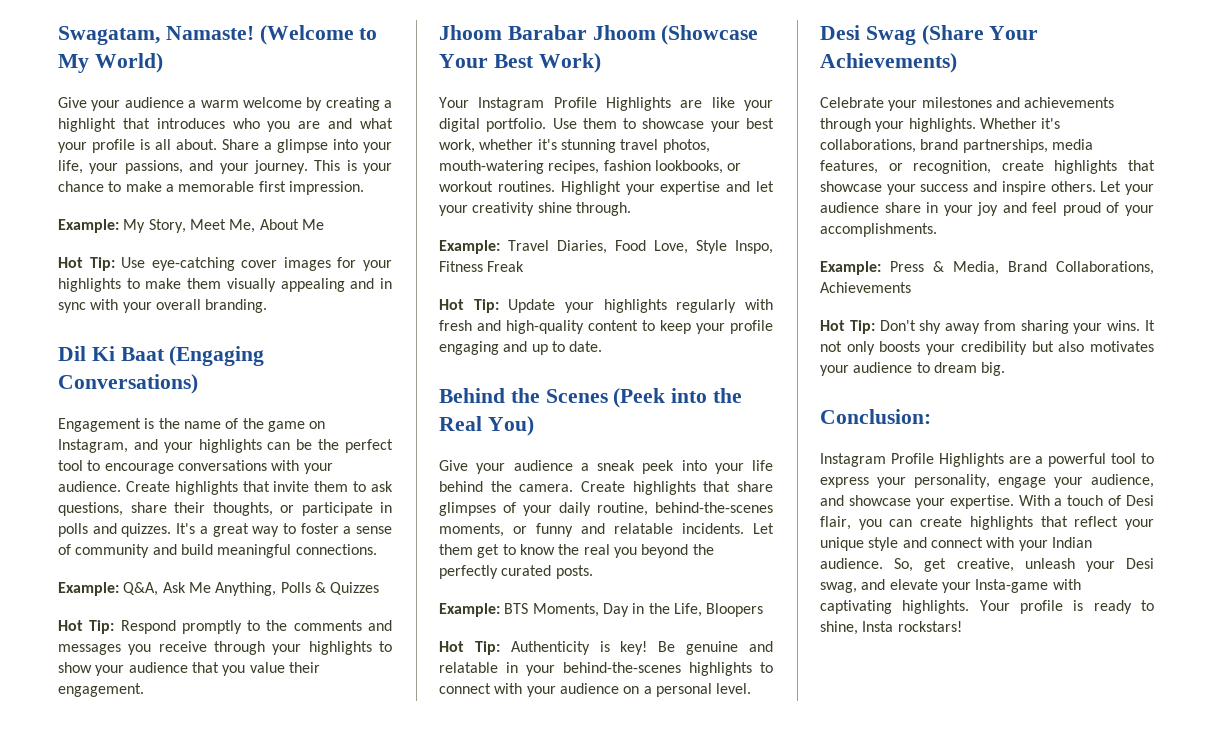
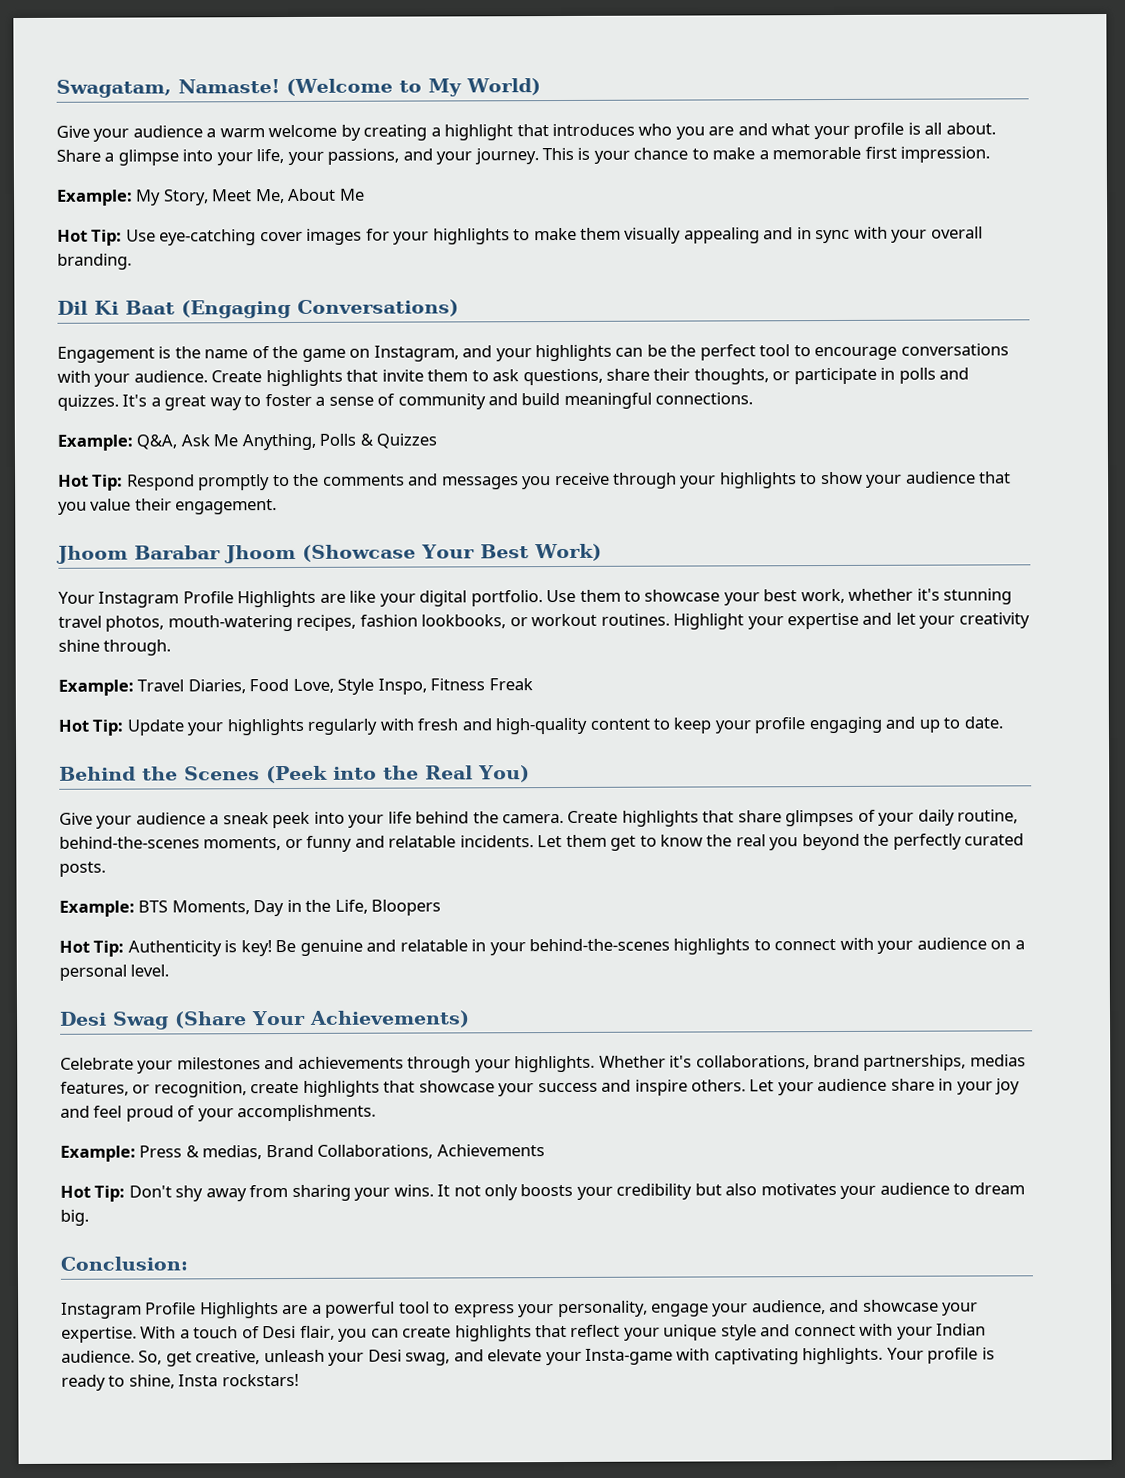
[1051,139,1093,150] media -> [969,1054,1026,1067] medias
[953,261,999,275] Media, -> [202,1145,263,1160] medias,

